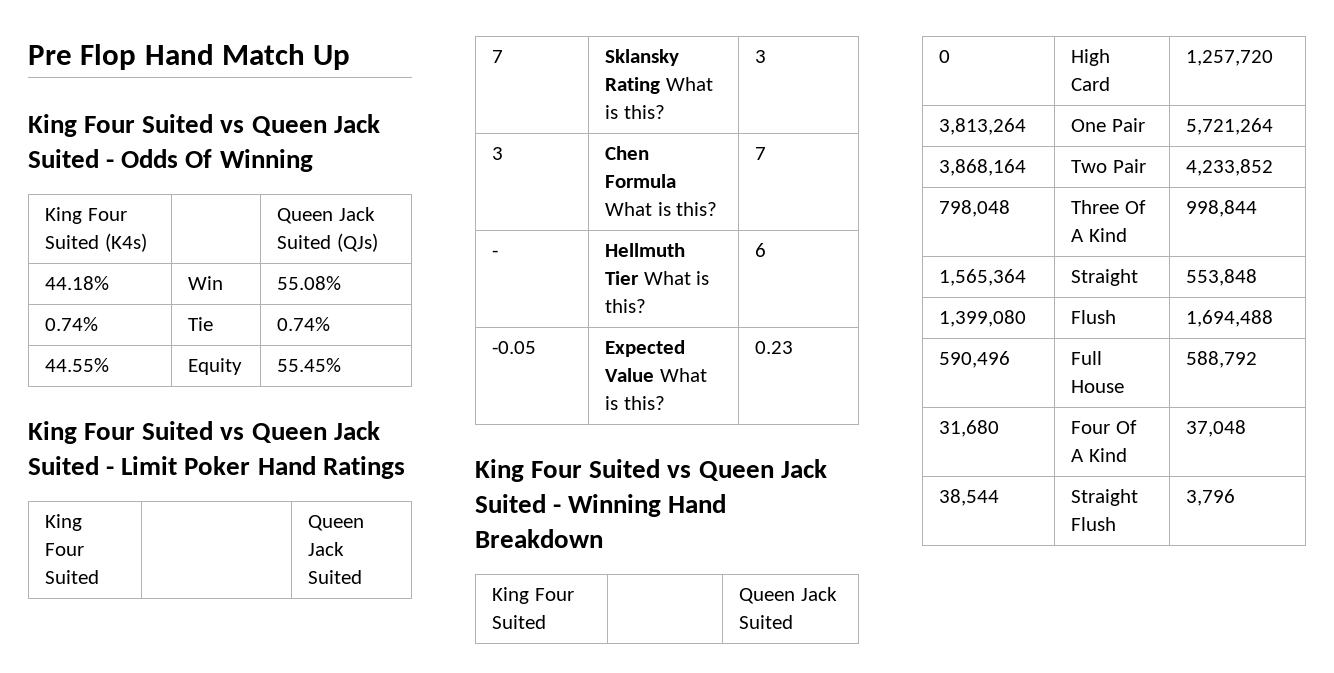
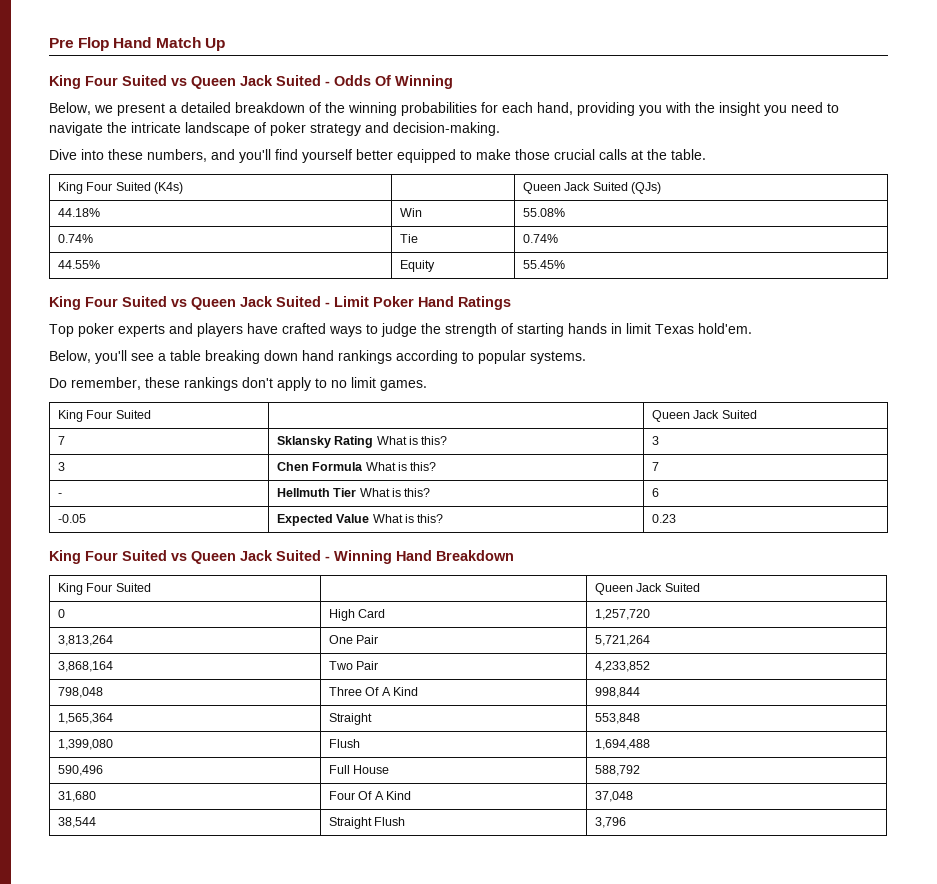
(313, 160) none -> [49,102,839,116] [49,122,500,136] [49,149,706,163] // Below, we present a detailed breakdown of the winning probabilities for each hand, providing you with the insight you need to navigate the intricate landscape of poker strategy and decision-making. // Dive into these numbers, and you'll find yourself better equipped to make those crucial calls at the table.
(405, 467) none -> [49,323,752,337] [49,350,586,364] [49,377,427,391] // Top poker experts and players have crafted ways to judge the strength of starting hands in limit Texas hold'em. // Below, you'll see a table breaking down hand rankings according to popular systems. // Do remember, these rankings don't apply to no limit games.

